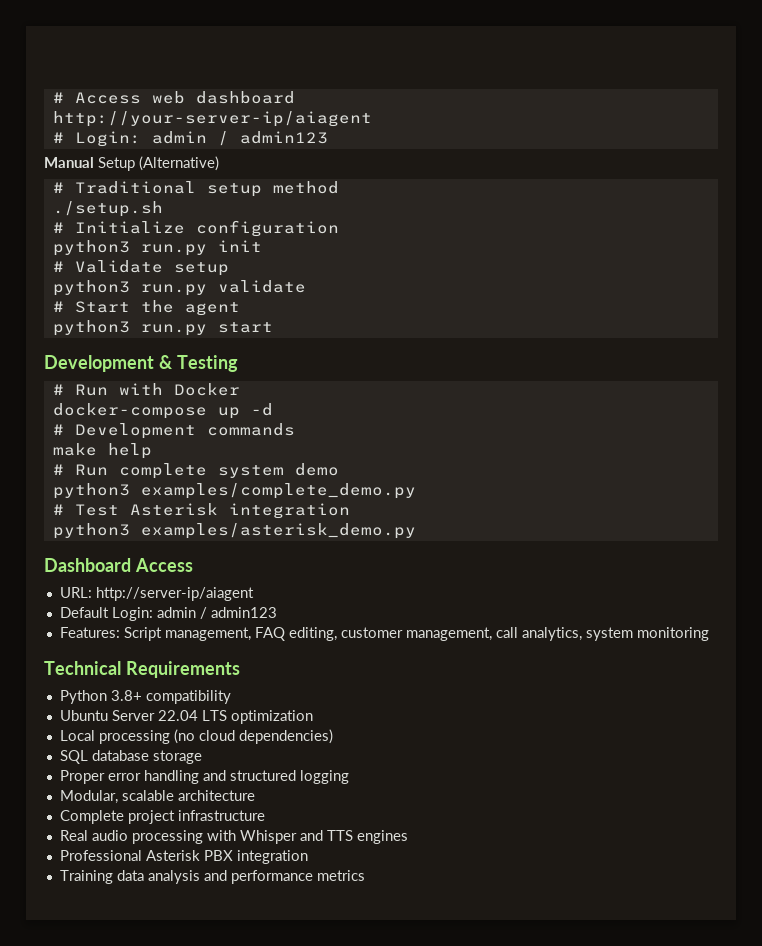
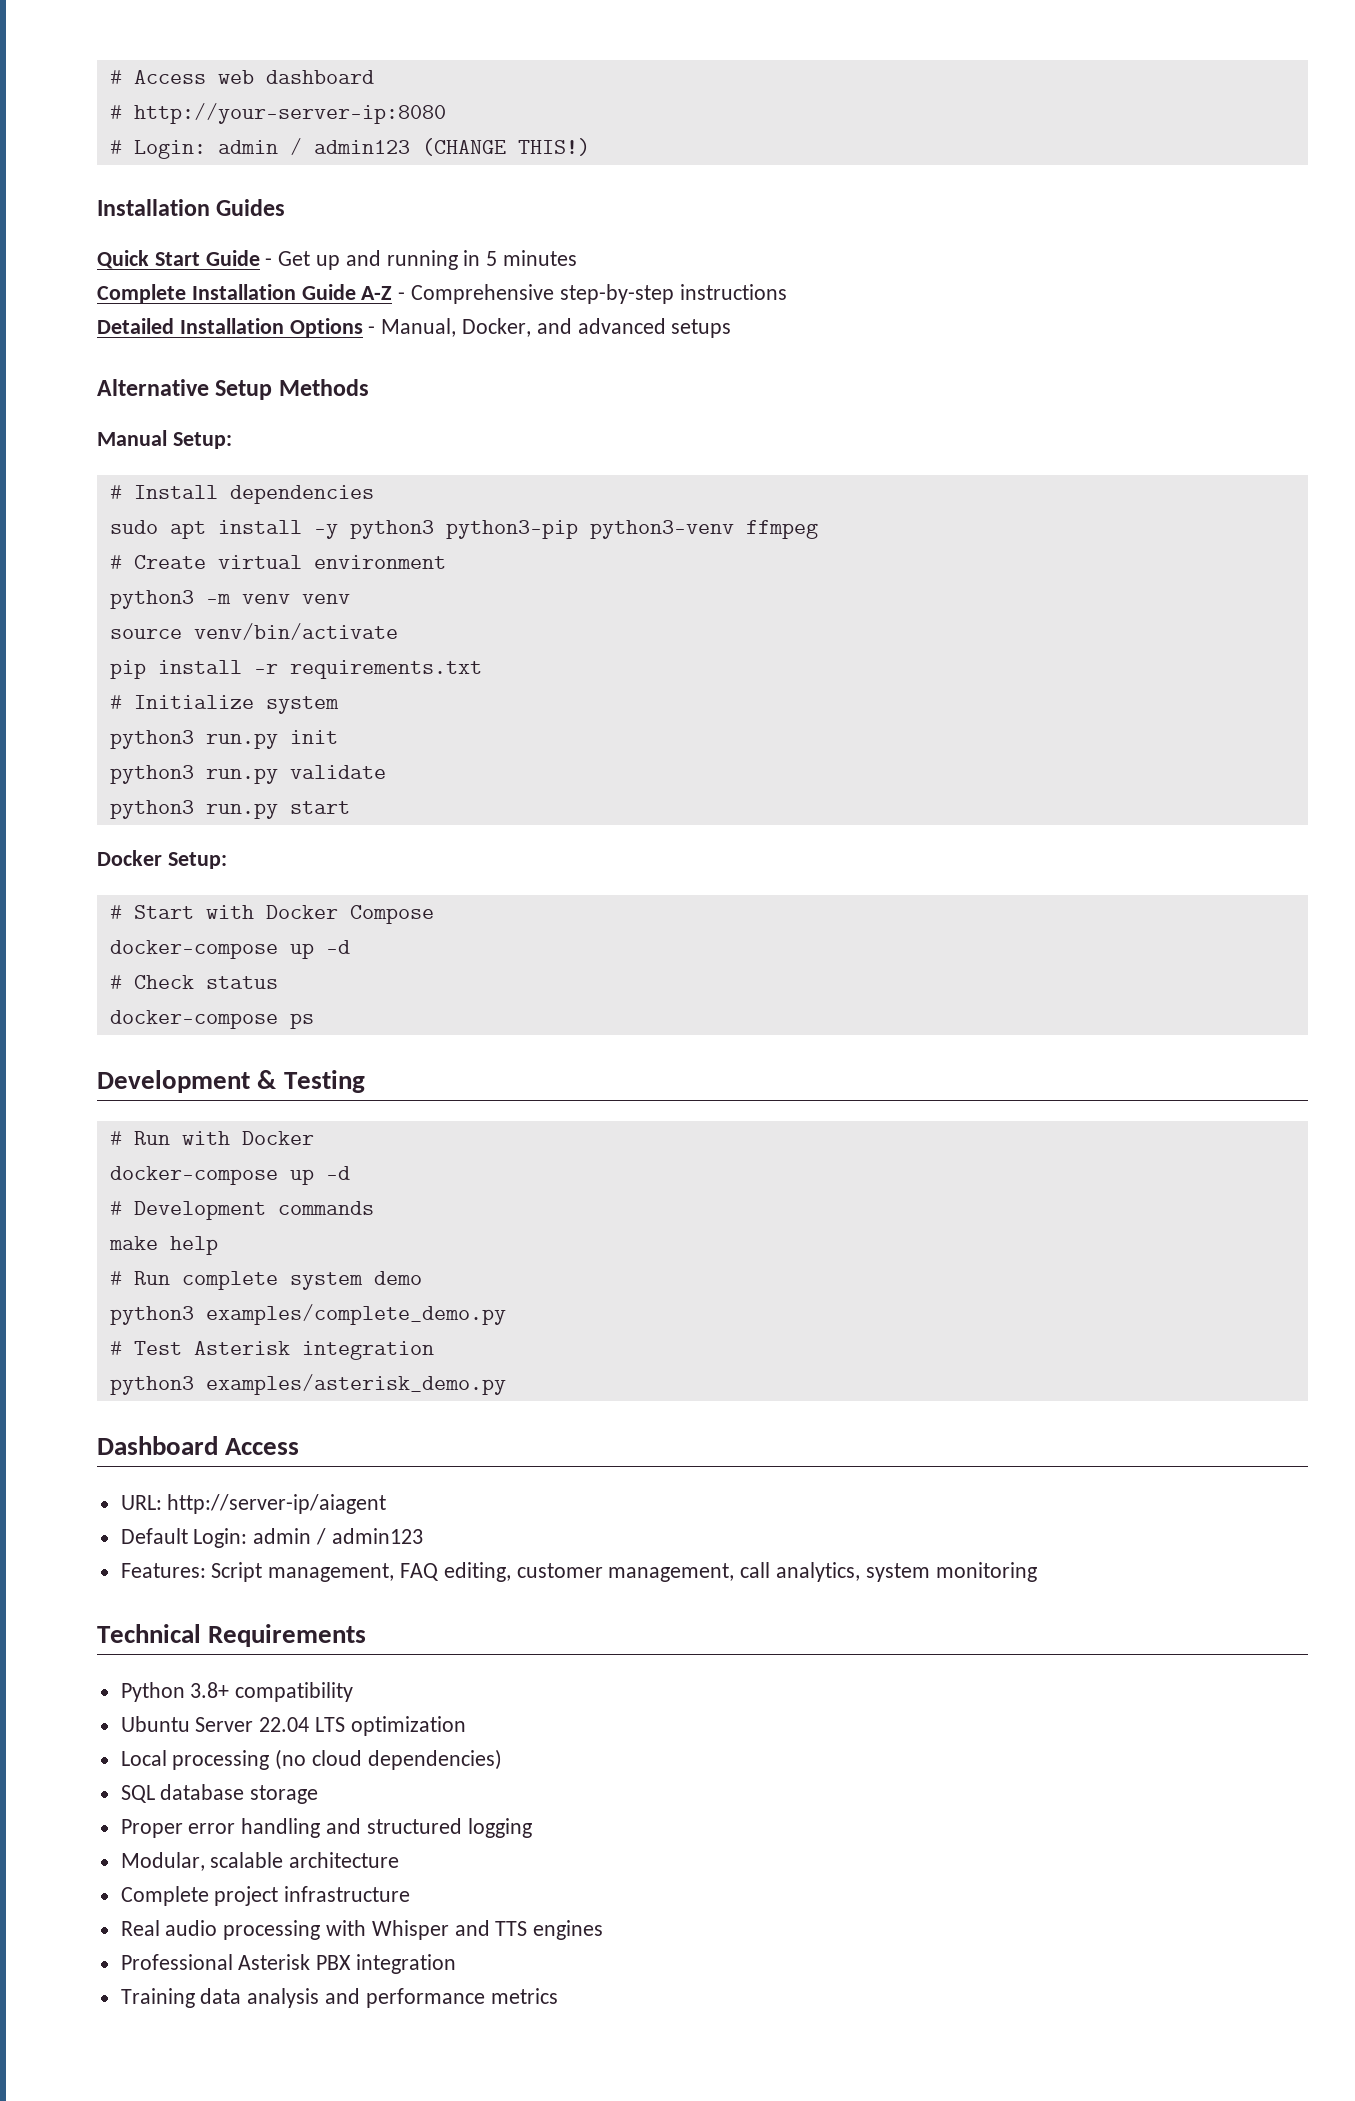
[52,111,372,127] http://your-server-ip/aiagent -> [109,103,446,124] # http://your-server-ip:8080
(328, 137) none -> [421,138,590,156] [97,199,286,216] [97,250,578,270] [97,284,787,304] [97,318,732,338] [97,379,369,400] (CHANGE THIS!) // Installation Guides // Quick Start Guide - Get up and running in 5 minutes // Complete Installation Guide A-Z - Comprehensive step-by-step instructions // Detailed Installation Options - Manual, Docker, and advanced setups // Alternative Setup Methods
[98,156,219,171] [52,181,339,197] [52,201,163,217] Setup (Alternative) // # Traditional setup method // ./setup.sh -> [172,432,232,449] [109,485,374,504] [109,520,818,539] [109,555,446,569] [109,590,350,609] [109,623,398,640] [109,660,482,679] Setup: // # Install dependencies // sudo apt install -y python3 python3-pip python3-venv ffmpeg // # Create virtual environment // python3 -m venv venv // source venv/bin/activate // pip install -r requirements.txt
[195,220,339,237] configuration -> [265,696,339,714] system
[52,260,229,276] // # Validate setup -> (338, 737) none
[52,300,240,316] // # Start the agent -> (386, 772) none
(273, 327) none -> [97,850,227,869] [109,905,434,924] [109,940,350,959] [109,975,278,989] [109,1010,314,1029] // Docker Setup: // # Start with Docker Compose // docker-compose up -d // # Check status // docker-compose ps

